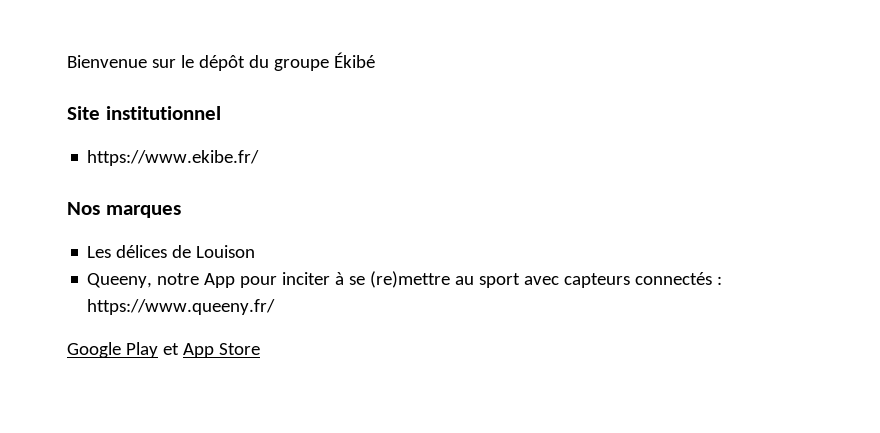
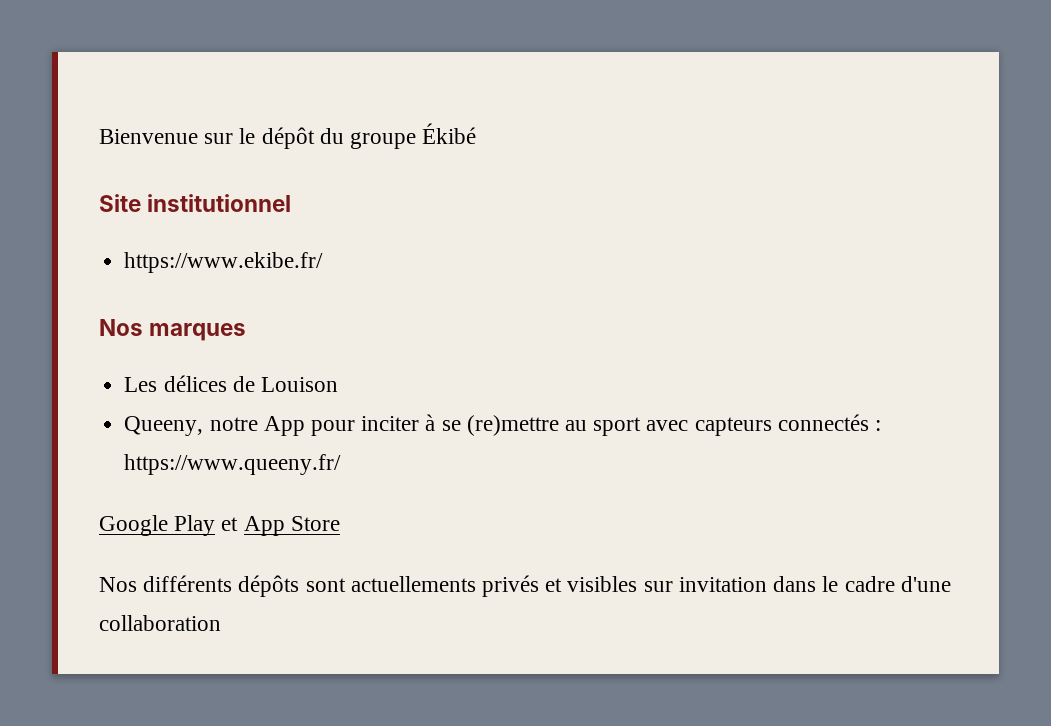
(260, 349) none -> [99,575,951,597] [99,615,221,631] // Nos différents dépôts sont actuellements privés et visibles sur invitation dans le cadre d'une collaboration

